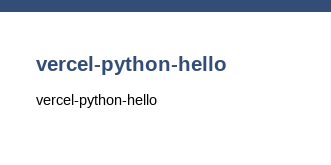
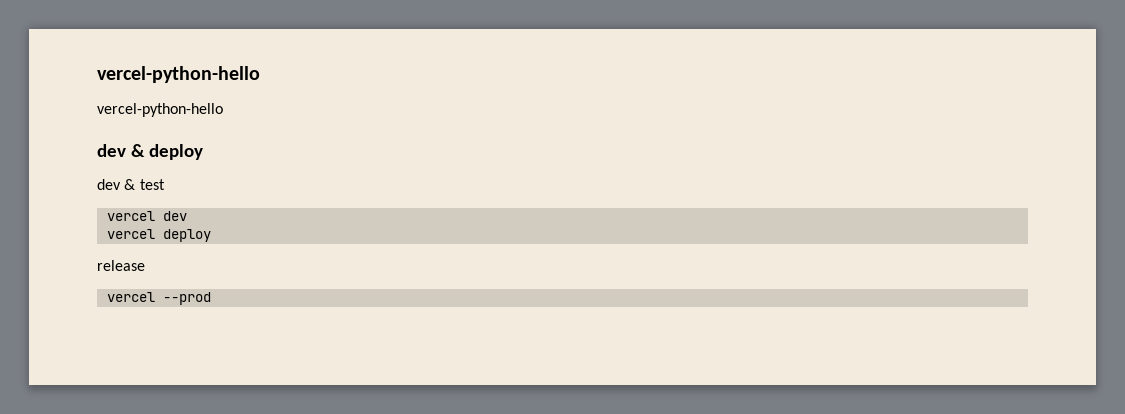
(157, 101) none -> [97,144,203,160] [97,179,165,190] [106,211,187,221] [106,229,211,242] [97,260,145,271] [106,292,211,305] // dev & deploy // dev & test // vercel dev // vercel deploy // release // vercel --prod

